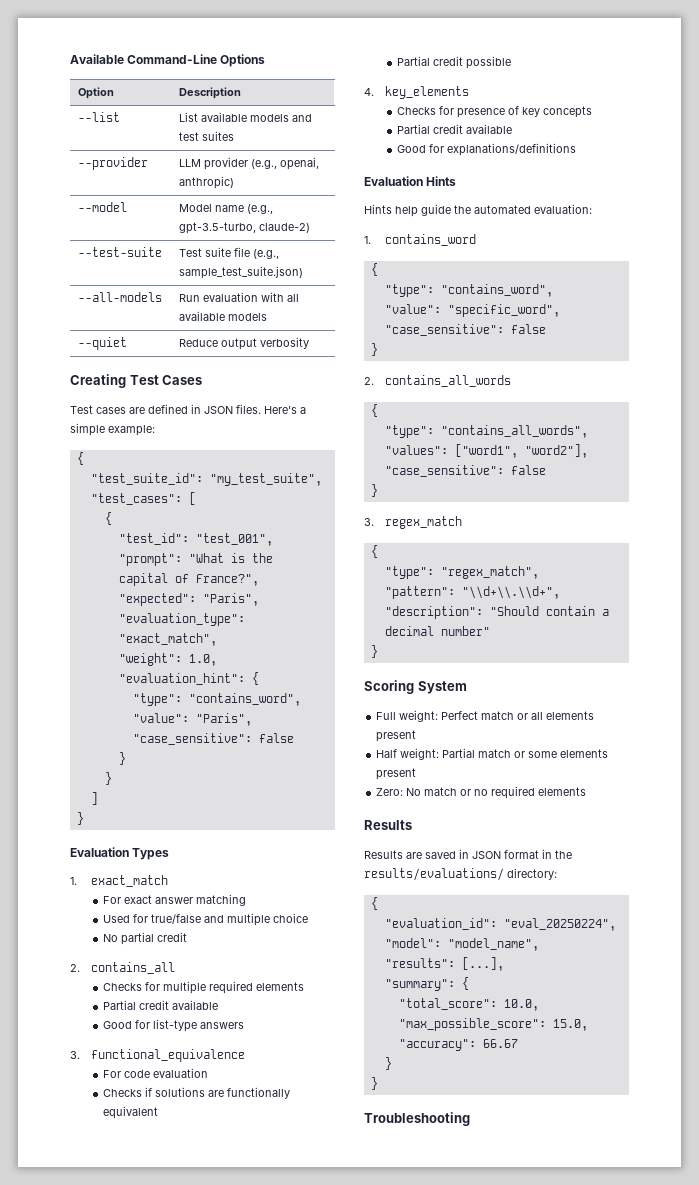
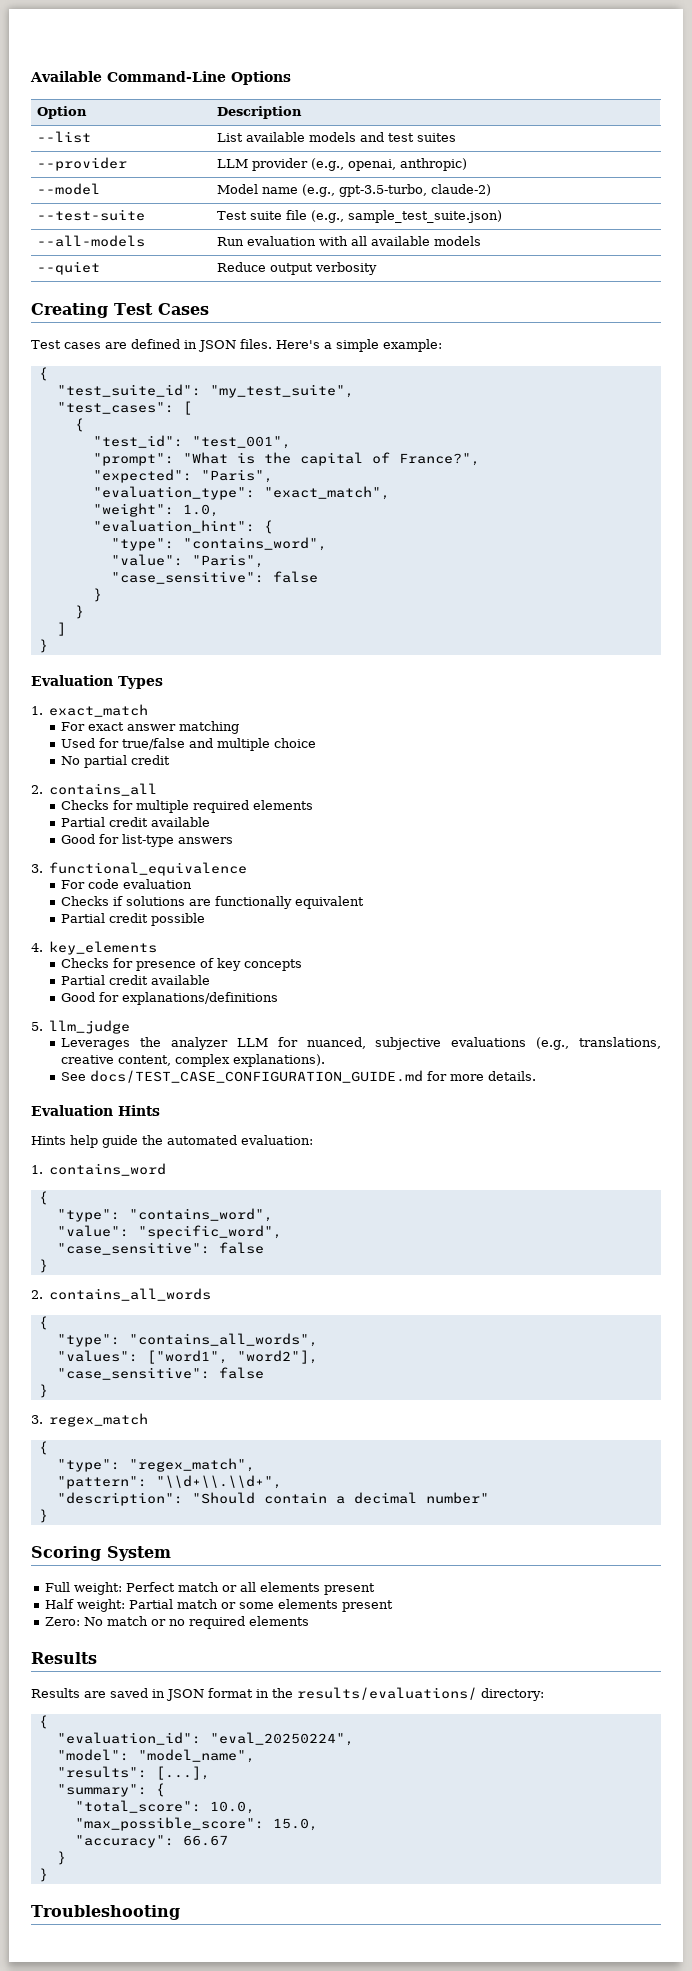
(576, 149) none -> [31,1020,131,1034] [61,1037,661,1050] [61,1054,326,1067] [61,1070,537,1083] // 5. llm_judge // Leverages the analyzer LLM for nuanced, subjective evaluations (e.g., translations, creative content, complex explanations). // See docs/TEST_CASE_CONFIGURATION_GUIDE.md for more details.

